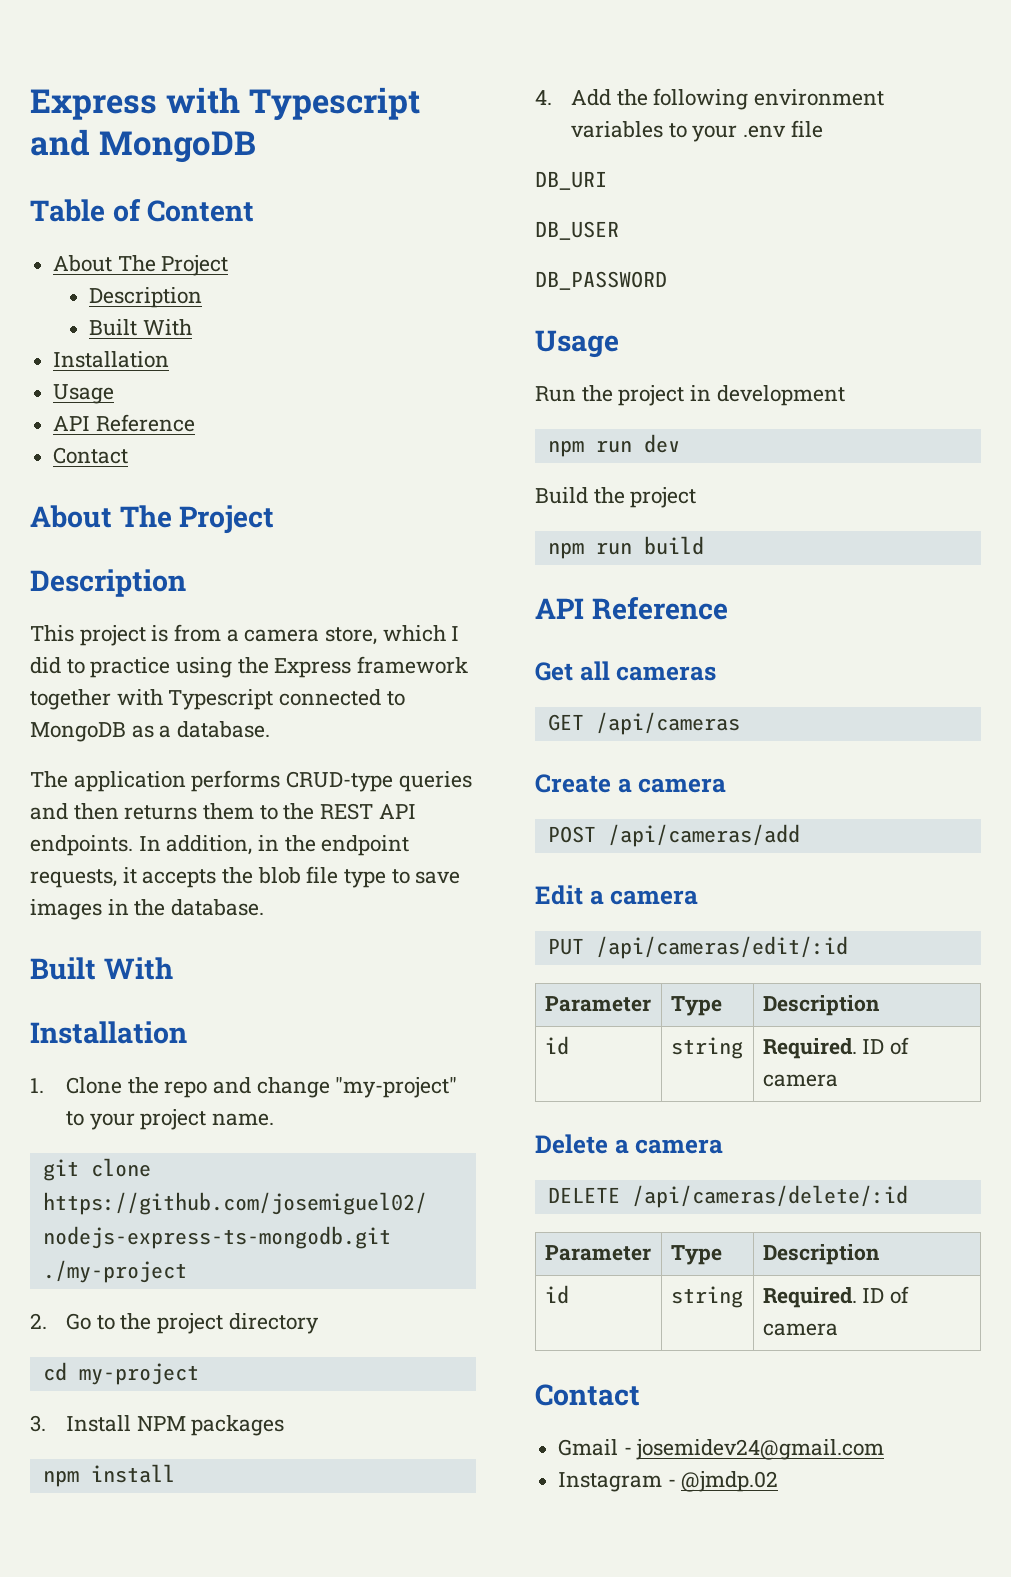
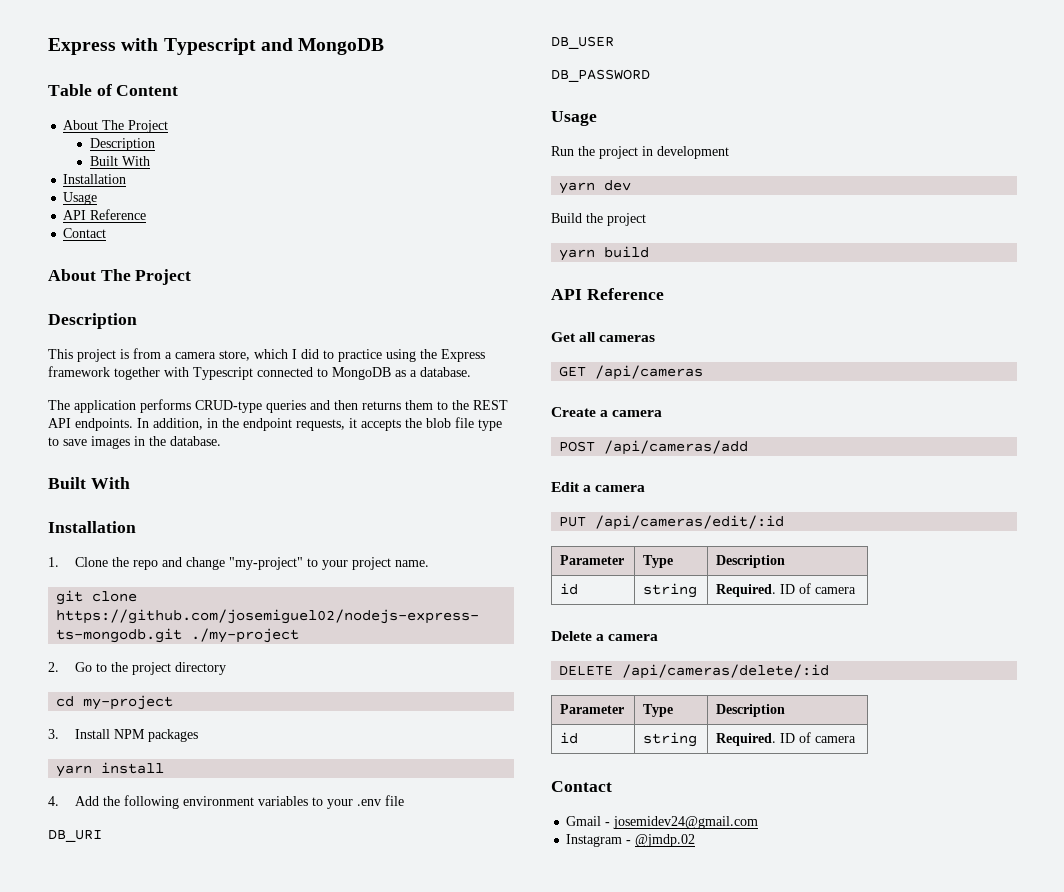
[42,1470,79,1487] npm -> [56,765,93,777] yarn
[547,440,632,457] npm run -> [559,182,596,194] yarn
[547,542,632,559] npm run -> [559,249,596,261] yarn

